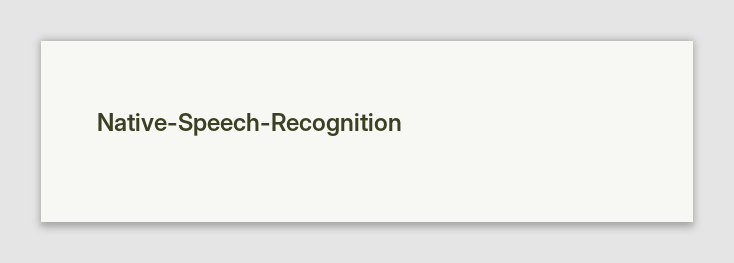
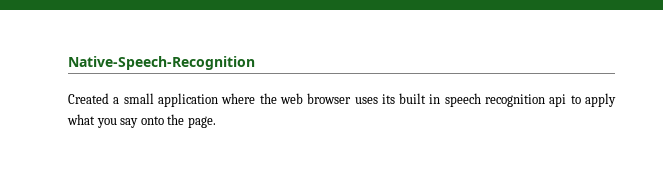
(402, 124) none -> [68,93,616,107] [67,114,216,128] // Created a small application where the web browser uses its built in speech recognition api to apply what you say onto the page.

